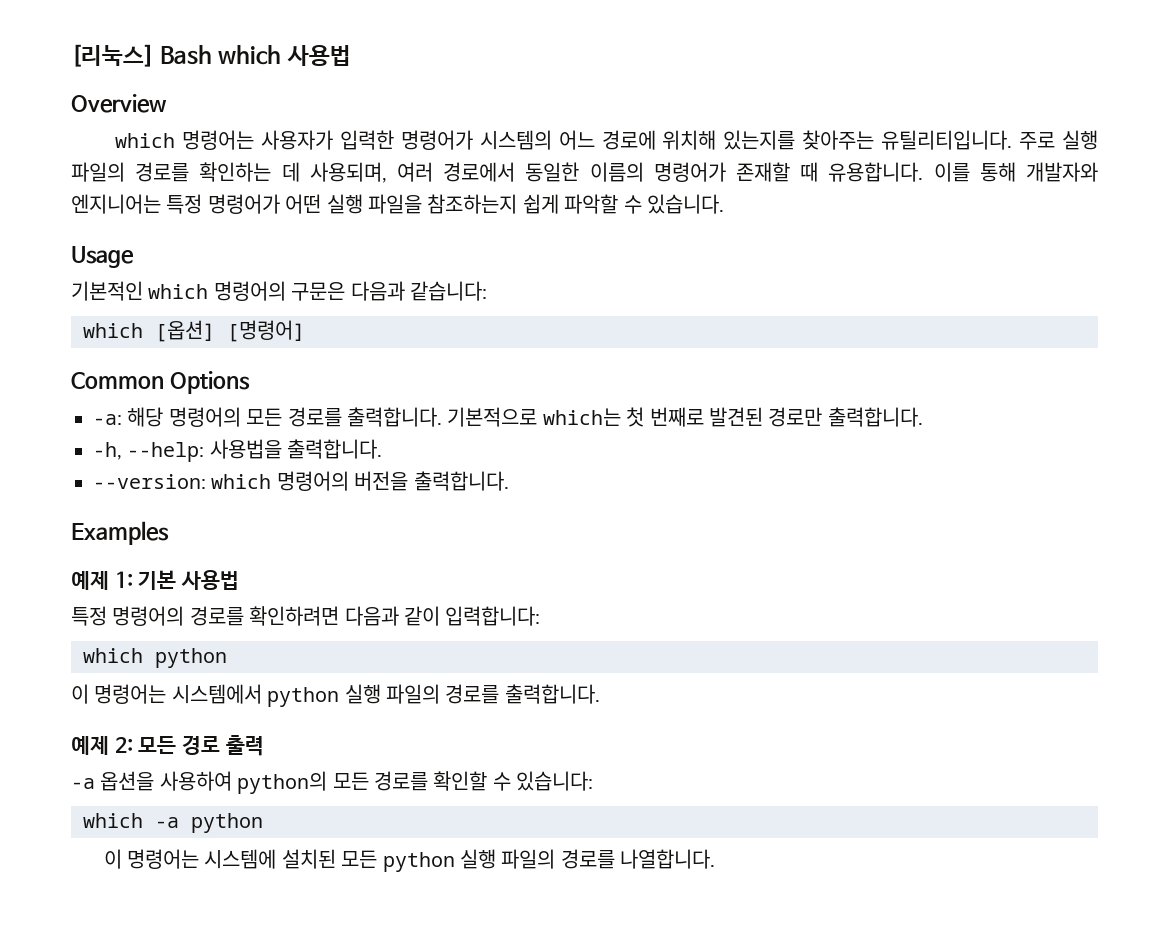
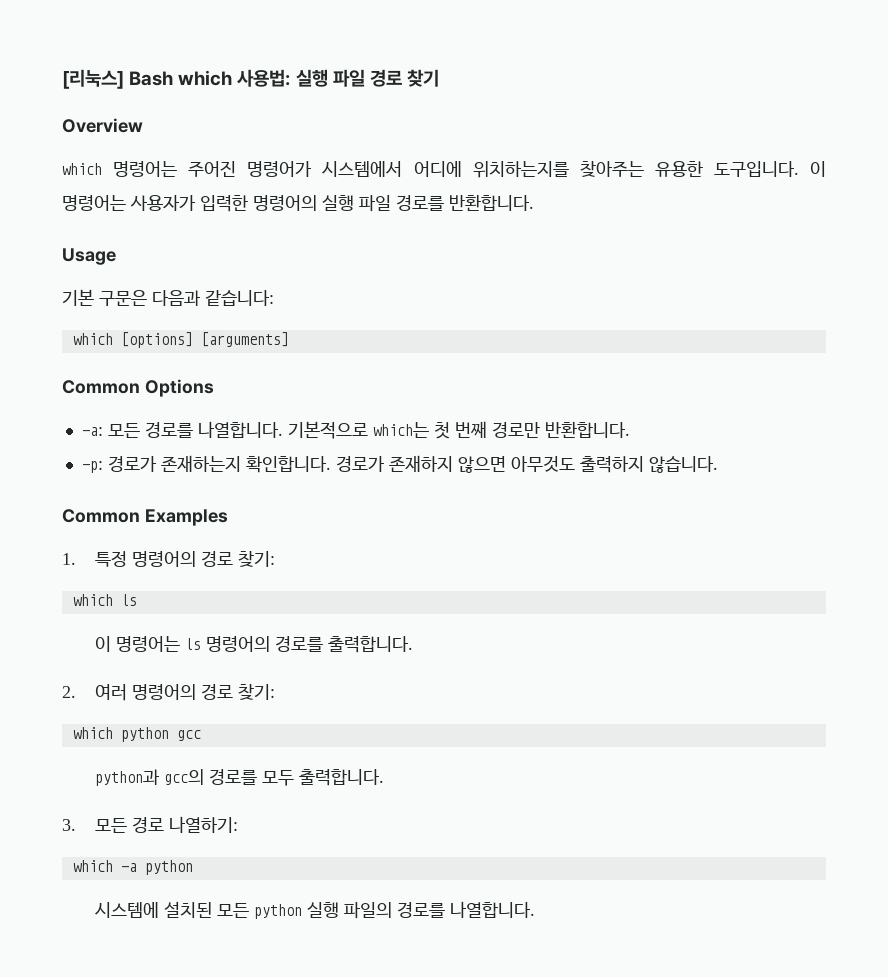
[286,45,351,66] [71,94,167,113] [115,130,1098,150] [71,162,1099,183] [71,194,724,214] [71,246,134,268] [71,281,286,301] 사용법 // Overview // which 명령어는 사용자가 입력한 명령어가 시스템의 어느 경로에 위치해 있는지를 찾아주는 유틸리티입니다. 주로 실행 파일의 경로를 확인하는 데 사용되며, 여러 경로에서 동일한 이름의 명령어가 존재할 때 유용합니다. 이를 통해 개발자와 엔지니어는 특정 명령어가 어떤 실행 파일을 참조하는지 쉽게 파악할 수 있습니다. // Usage // 기본적인 which 명령어의 -> [237,69,439,87] [62,118,143,133] [62,161,827,178] [62,194,534,212] [62,248,116,265] [62,289,94,306] 사용법: 실행 파일 경로 찾기 // Overview // which 명령어는 주어진 명령어가 시스템에서 어디에 위치하는지를 찾아주는 유용한 도구입니다. 이 명령어는 사용자가 입력한 명령어의 실행 파일 경로를 반환합니다. // Usage // 기본
[155,320,305,342] [옵션] [명령어] -> [120,332,289,348] [options] [arguments]
[127,407,442,427] 해당 명령어의 모든 경로를 출력합니다. -> [107,421,283,438] 모든 경로를 나열합니다.
[649,407,923,427] [93,439,383,462] [93,471,509,491] [71,521,169,545] [71,570,240,590] [71,606,541,626] [83,648,227,668] [71,684,600,707] [71,735,264,756] [71,771,594,794] 번째로 발견된 경로만 출력합니다. // -h, --help: 사용법을 출력합니다. // --version: which 명령어의 버전을 출력합니다. // Examples // 예제 1: 기본 사용법 // 특정 명령어의 경로를 확인하려면 다음과 같이 입력합니다: // which python // 이 명령어는 시스템에서 python 실행 파일의 경로를 출력합니다. // 예제 2: 모든 경로 출력 // -a 옵션을 사용하여 python의 모든 경로를 확인할 수 있습니다: -> [454,421,630,438] [81,455,718,473] [62,509,228,526] [62,551,275,567] [72,594,137,606] [94,636,413,653] [62,684,275,701] [72,727,201,742] [94,769,384,786] [62,816,238,833] 번째 경로만 반환합니다. // -p: 경로가 존재하는지 확인합니다. 경로가 존재하지 않으면 아무것도 출력하지 않습니다. // Common Examples // 1. 특정 명령어의 경로 찾기: // which ls // 이 명령어는 ls 명령어의 경로를 출력합니다. // 2. 여러 명령어의 경로 찾기: // which python gcc // python과 gcc의 경로를 모두 출력합니다. // 3. 모든 경로 나열하기:
[103,849,200,869] 이 명령어는 -> (193, 867) none

